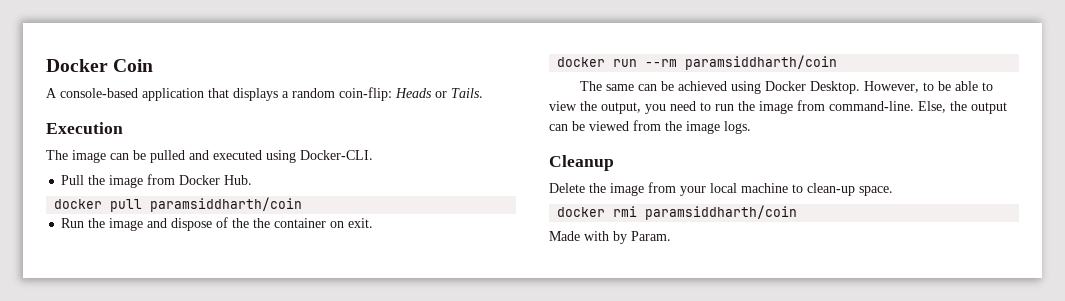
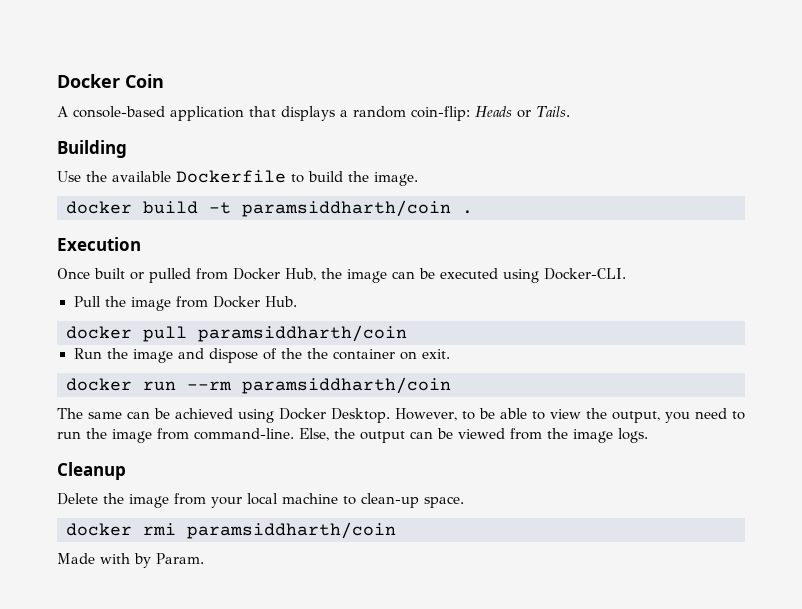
[46,122,123,134] [46,150,68,160] Execution // The -> [57,140,127,158] [57,170,418,186] [66,200,473,217] [57,237,141,251] [57,268,342,283] Building // Use the available Dockerfile to build the image. // docker build -t paramsiddharth/coin . // Execution // Once built or pulled from Docker Hub, the
[150,150,209,163] pulled and -> (435, 273) none

